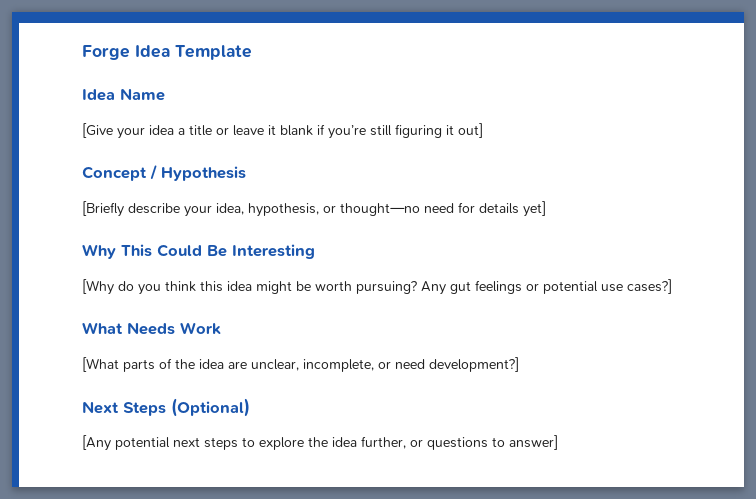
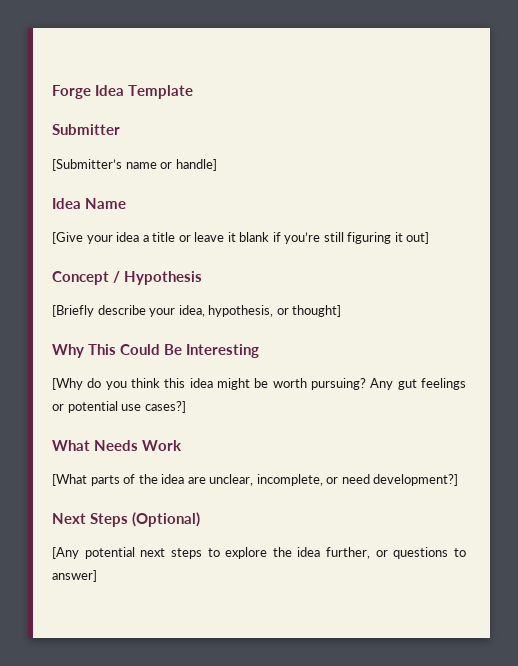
(252, 52) none -> [52,124,120,135] [52,159,217,171] // Submitter // [Submitter’s name or handle]
[340,201,546,217] thought—no need for details yet] -> [292,305,342,317] thought]

